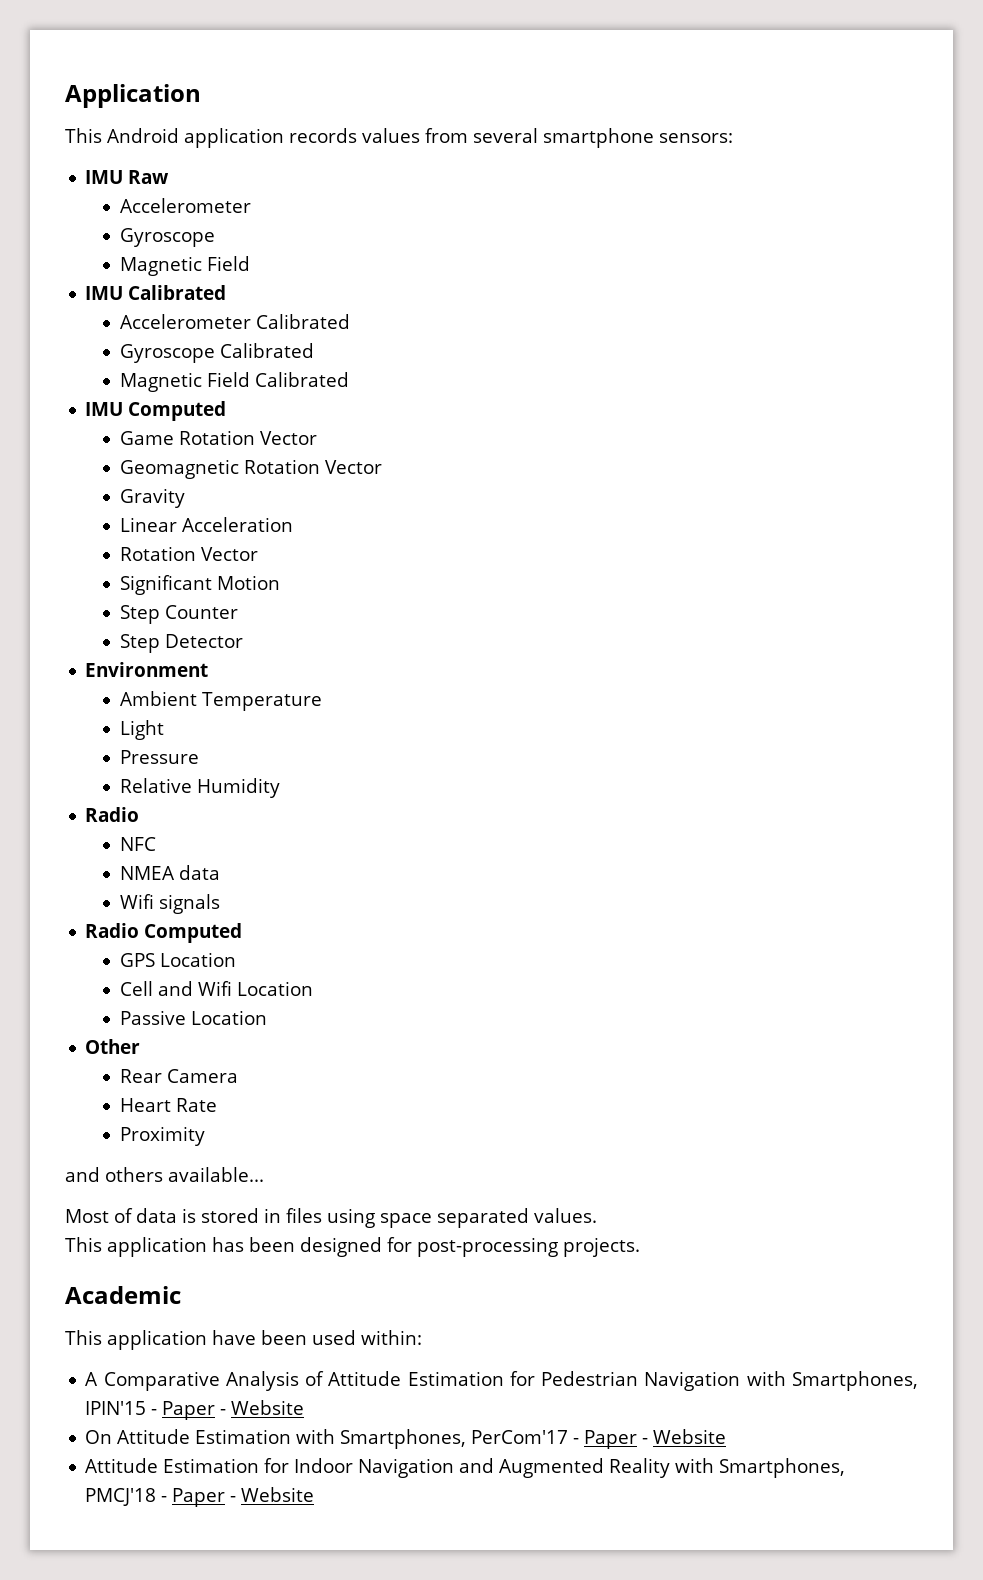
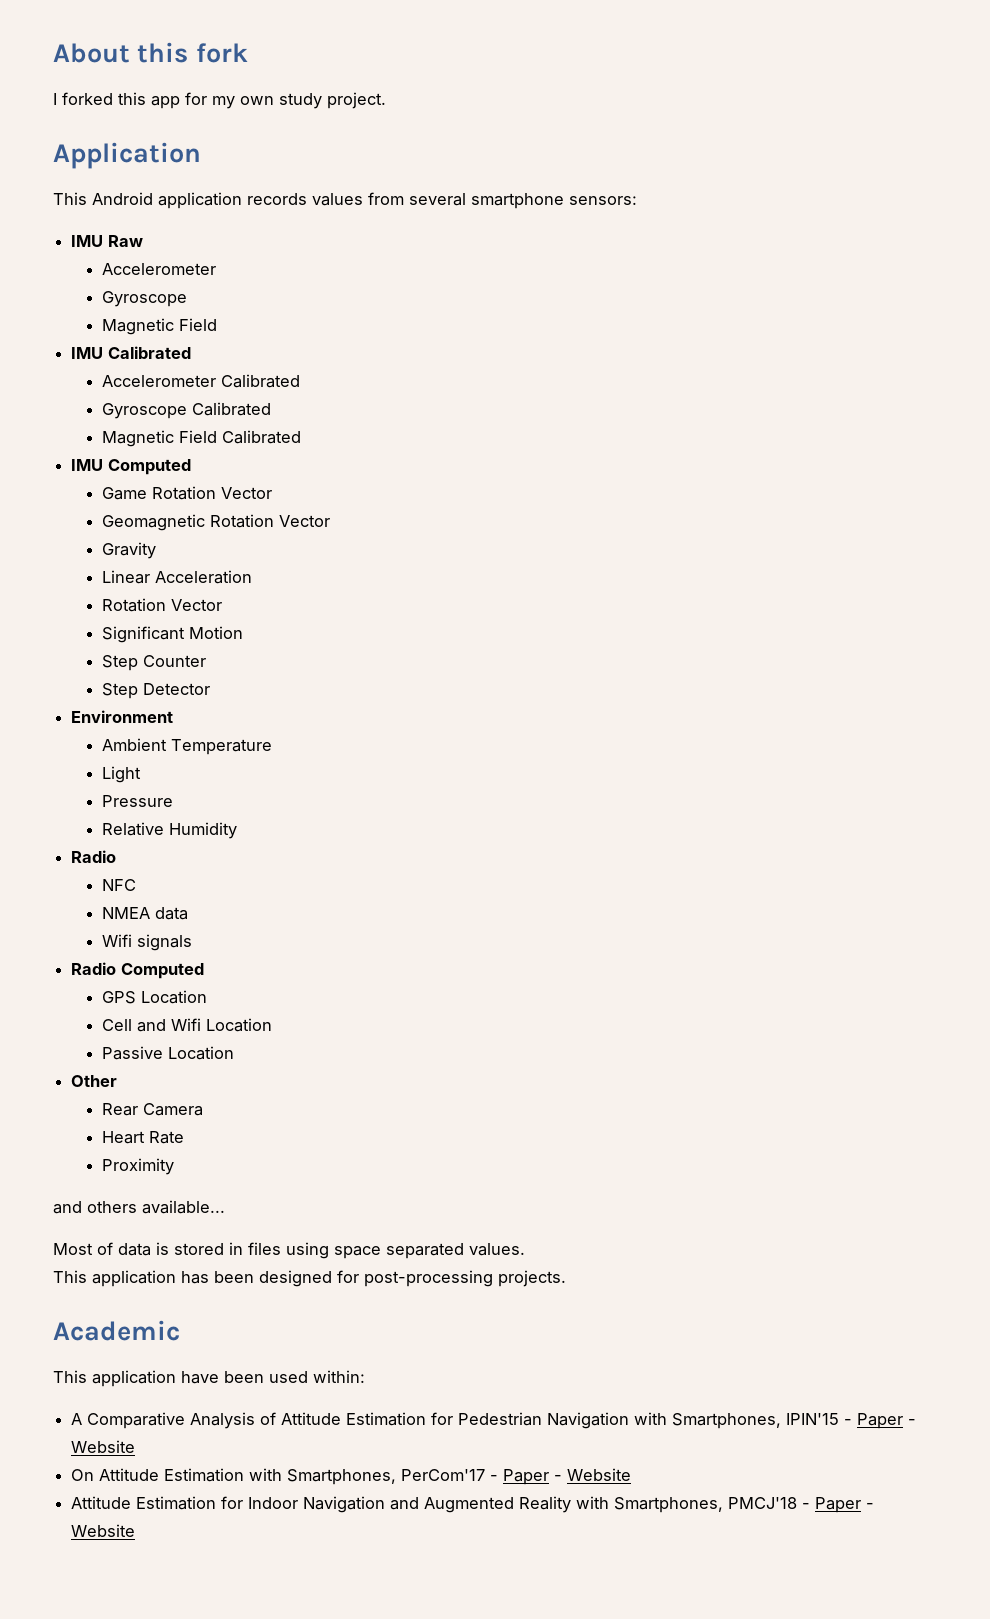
(65, 96) none -> [53,42,248,63] [53,92,386,109] About this fork // I forked this app for my own study project. //

